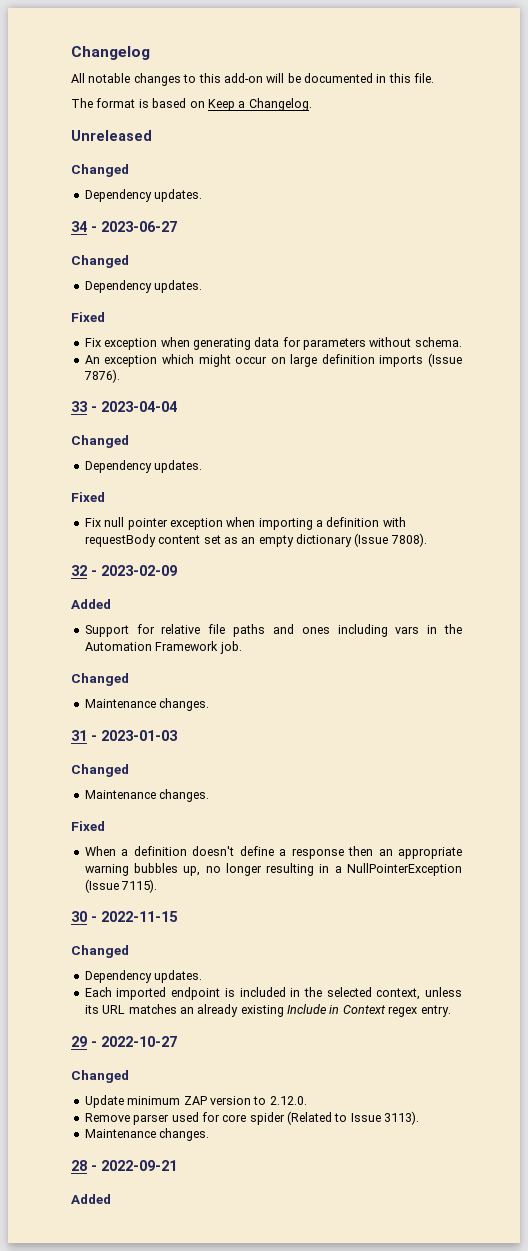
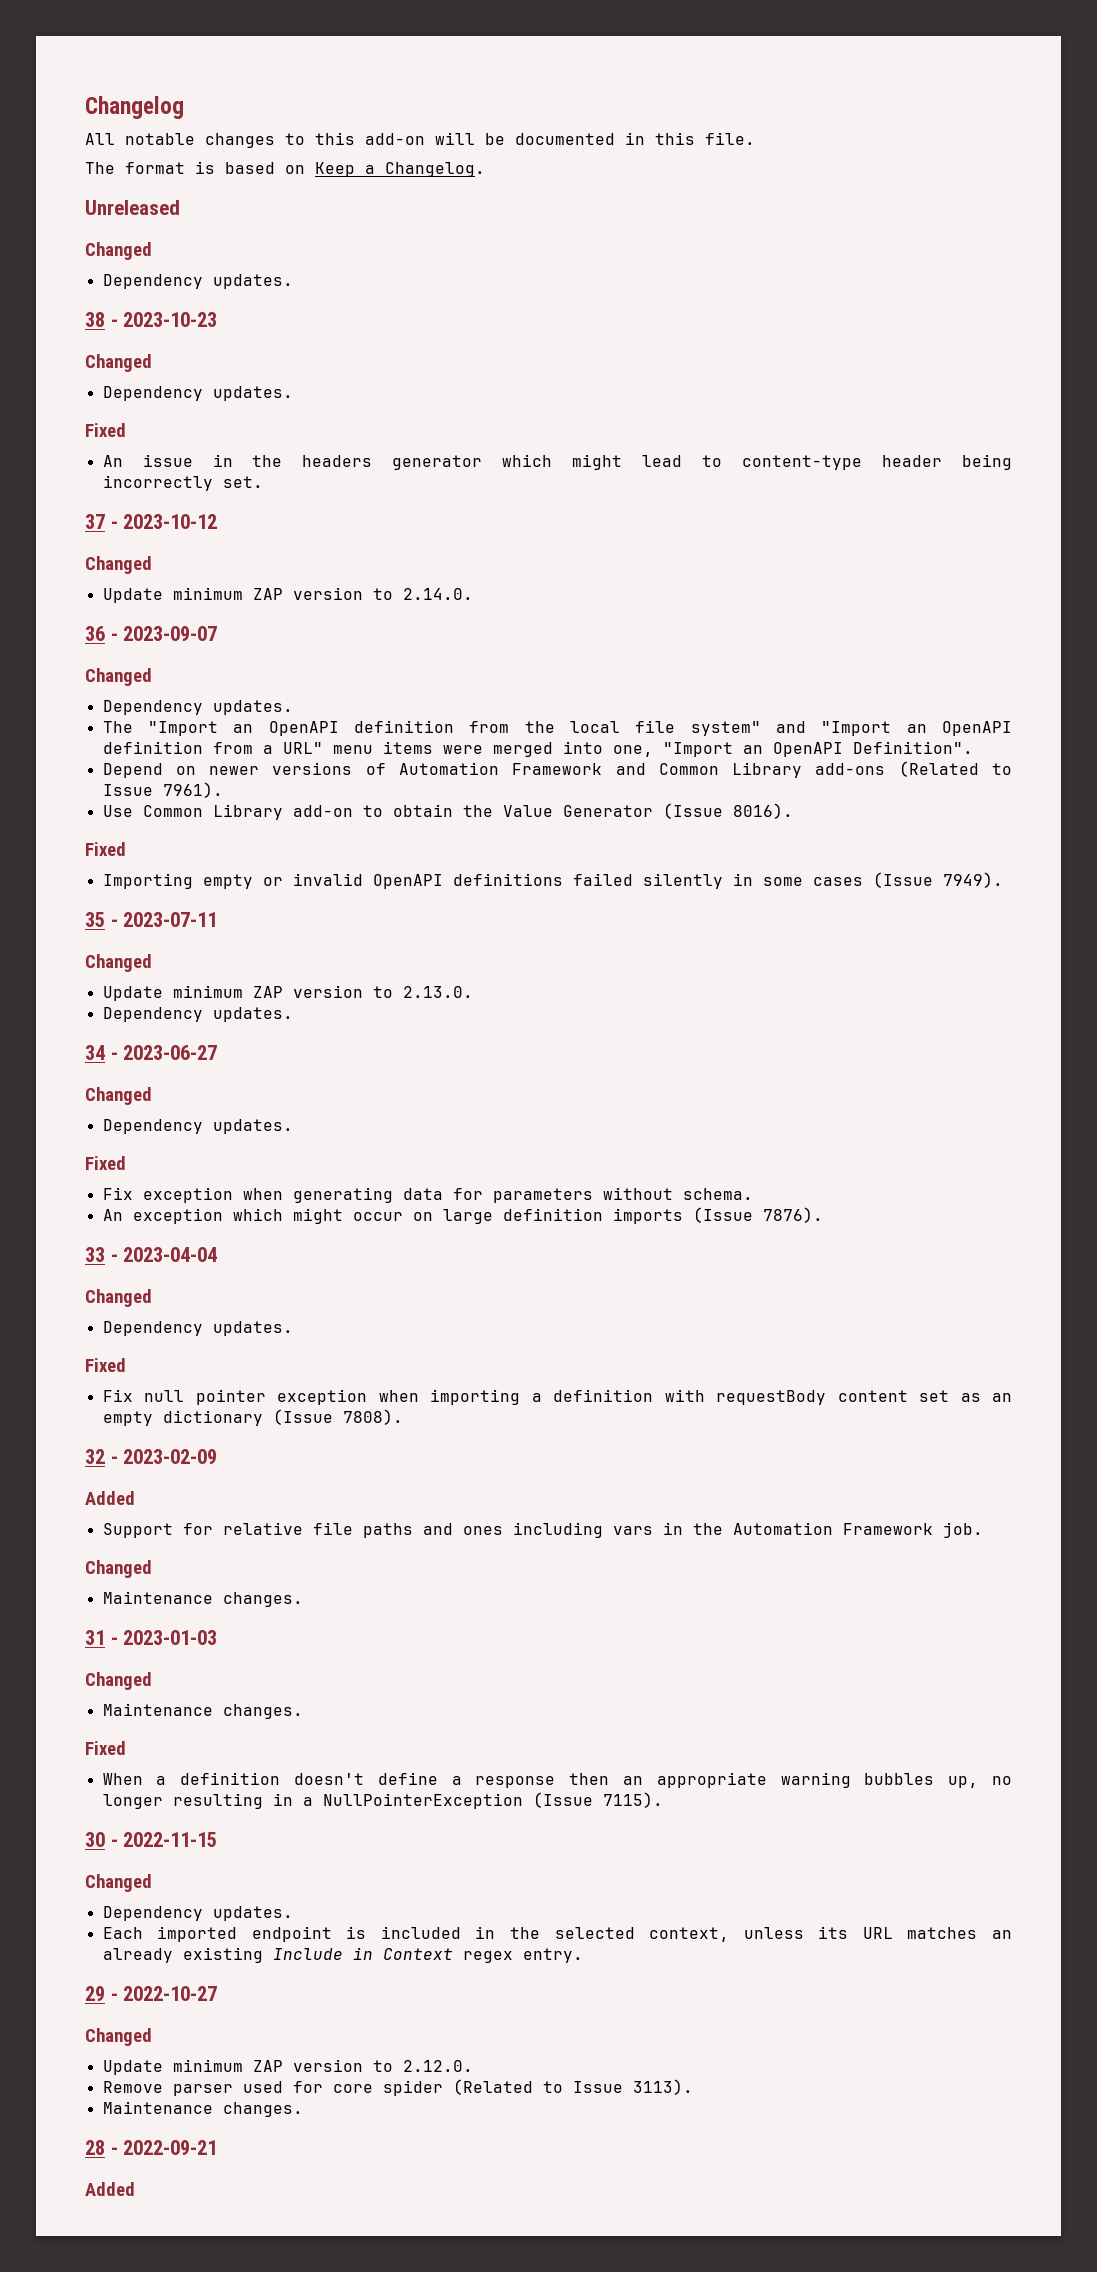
(203, 195) none -> [85,312,218,327] [85,354,152,372] [102,386,293,401] [85,423,126,437] [102,454,1013,470] [102,475,263,491] [85,514,218,529] [85,556,152,574] [102,587,473,603] [85,626,218,641] [85,668,152,686] [102,700,293,715] [102,720,1012,736] [102,741,973,757] [102,761,1012,778] [102,782,223,798] [102,803,793,820] [85,842,126,856] [102,872,1003,889] [85,912,218,927] [85,954,152,972] [102,985,473,1001] [102,1007,293,1022] // 38 - 2023-10-23 // Changed // Dependency updates. // Fixed // An issue in the headers generator which might lead to content-type header being incorrectly set. // 37 - 2023-10-12 // Changed // Update minimum ZAP version to 2.14.0. // 36 - 2023-09-07 // Changed // Dependency updates. // The "Import an OpenAPI definition from the local file system" and "Import an OpenAPI definition from a URL" menu items were merged into one, "Import an OpenAPI Definition". // Depend on newer versions of Automation Framework and Common Library add-ons (Related to Issue 7961). // Use Common Library add-on to obtain the Value Generator (Issue 8016). // Fixed // Importing empty or invalid OpenAPI definitions failed silently in some cases (Issue 7949). // 35 - 2023-07-11 // Changed // Update minimum ZAP version to 2.13.0. // Dependency updates.

